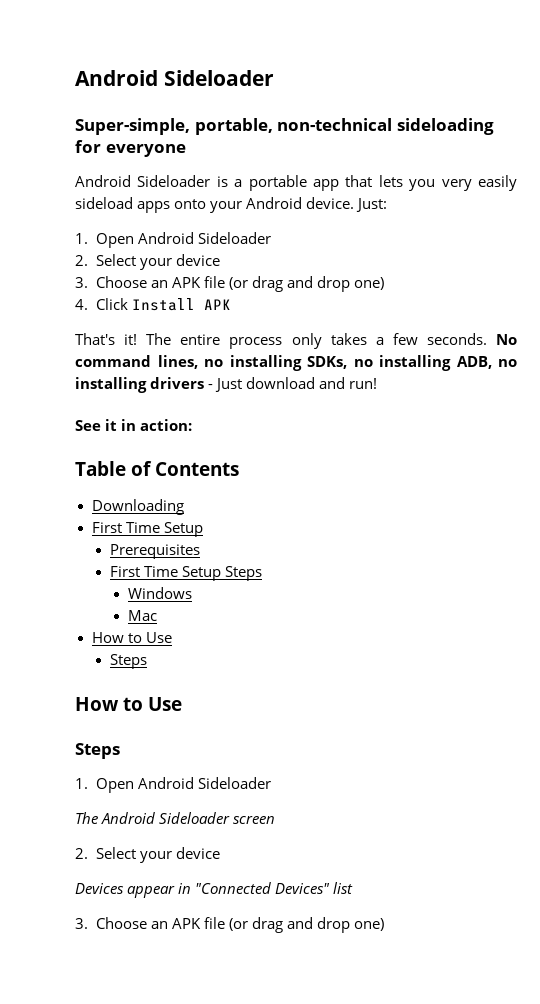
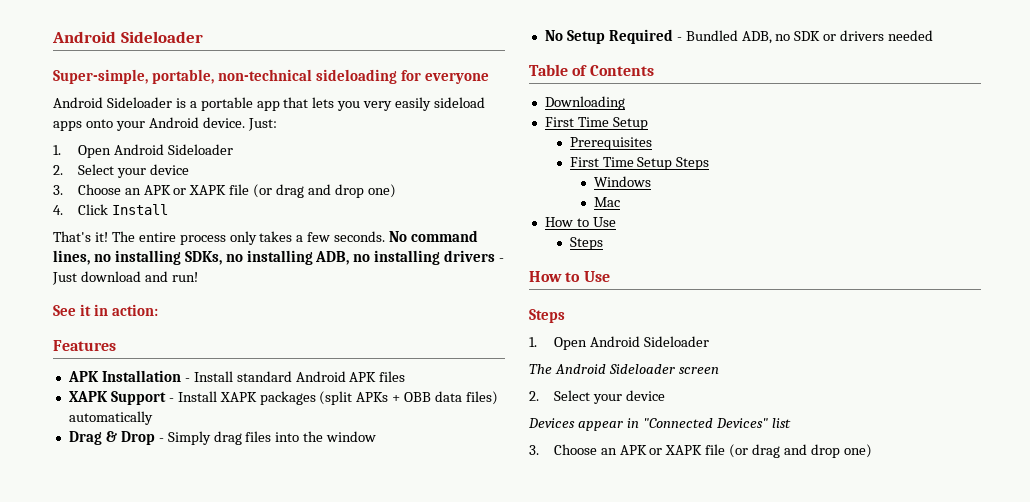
(201, 282) none -> [173,185,227,195] or XAPK
[203,299,231,310] APK -> (168, 209) none
(193, 425) none -> [53,340,116,351] [67,370,406,382] [68,391,499,405] [68,411,153,425] [68,431,377,445] [544,29,934,44] // Features // APK Installation - Install standard Android APK files // XAPK Support - Install XAPK packages (split APKs + OBB data files) automatically // Drag & Drop - Simply drag files into the window // No Setup Required - Bundled ADB, no SDK or drivers needed
(201, 923) none -> [649,445,703,455] or XAPK

